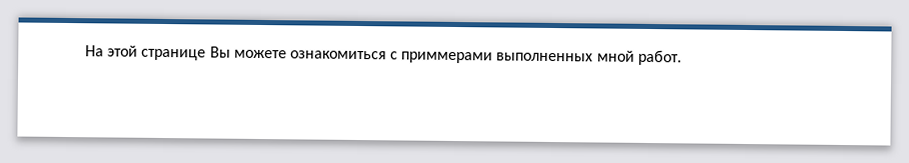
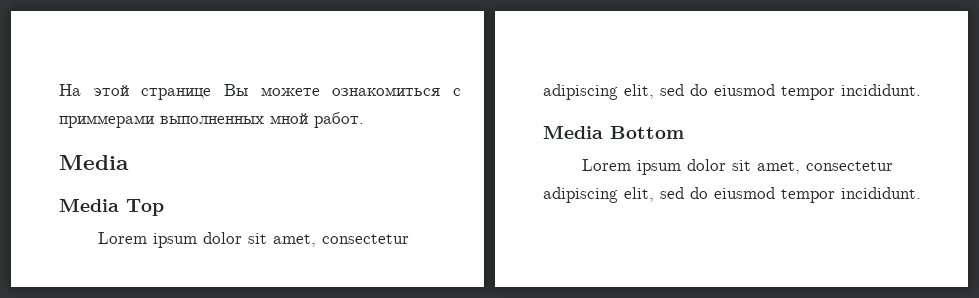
(682, 57) none -> [59,155,129,170] [59,198,164,216] [97,232,409,248] [543,84,921,100] [543,125,684,139] [581,159,893,175] [543,187,921,203] // Media // Media Top // Lorem ipsum dolor sit amet, consectetur adipiscing elit, sed do eiusmod tempor incididunt. // Media Bottom // Lorem ipsum dolor sit amet, consectetur adipiscing elit, sed do eiusmod tempor incididunt.

